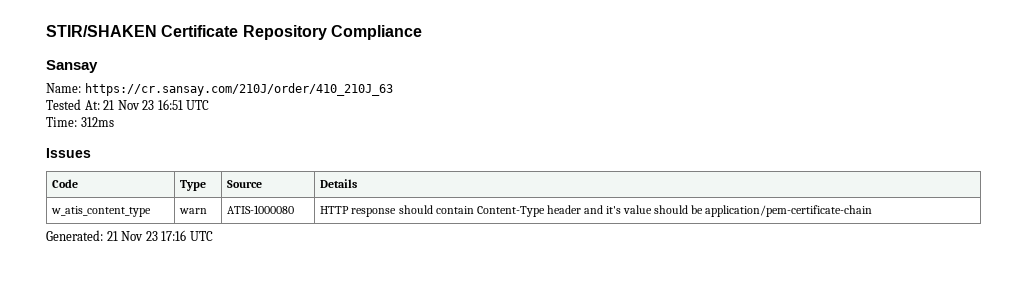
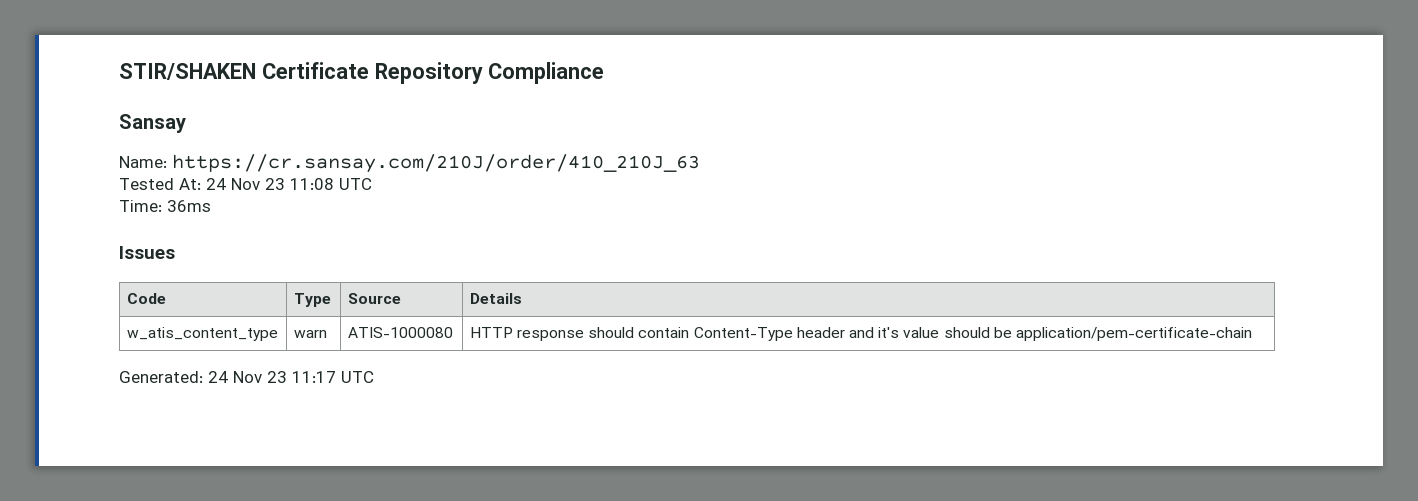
[103,99,183,110] 21 Nov 23 16:51 -> [206,178,334,190] 24 Nov 23 11:08
[80,117,114,127] 312ms -> [167,200,211,212] 36ms
[106,230,187,241] 21 Nov 23 17:16 -> [208,371,336,383] 24 Nov 23 11:17

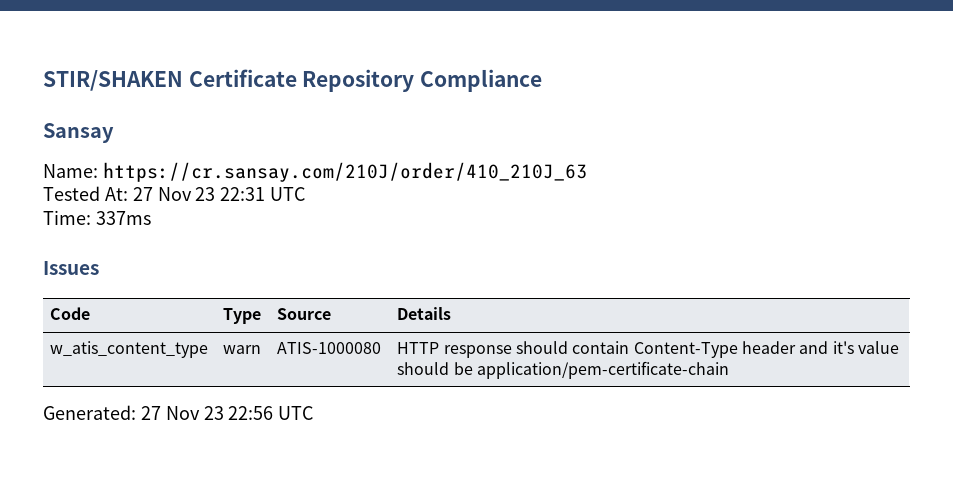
[206,178,334,190] 24 Nov 23 11:08 -> [132,187,266,201] 27 Nov 23 22:31
[167,200,211,212] 36ms -> [95,211,151,225] 337ms
[208,371,336,383] 24 Nov 23 11:17 -> [140,406,274,420] 27 Nov 23 22:56

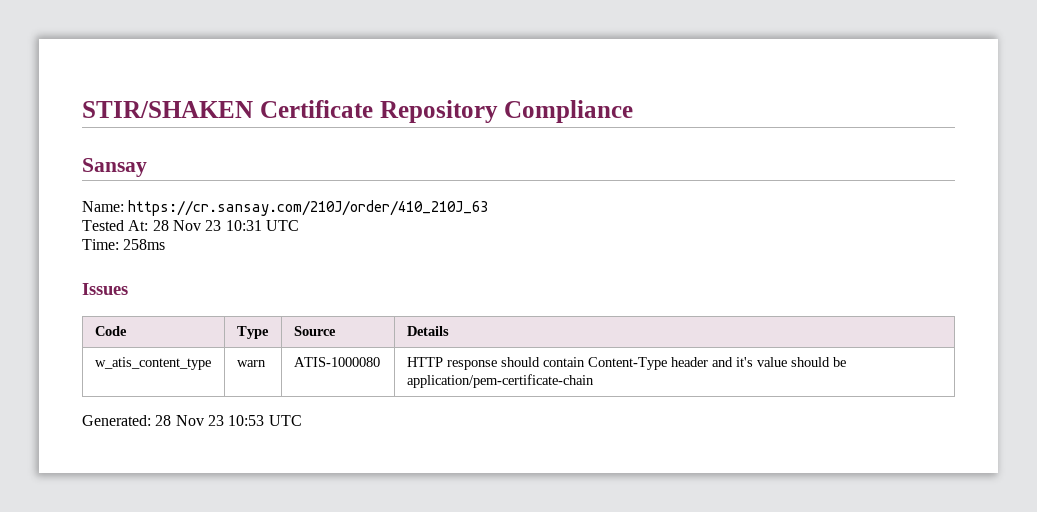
[132,187,266,201] 27 Nov 23 22:31 -> [152,220,262,231] 28 Nov 23 10:31
[95,211,151,225] 337ms -> [123,239,166,250] 258ms
[140,406,274,420] 27 Nov 23 22:56 -> [155,415,265,426] 28 Nov 23 10:53

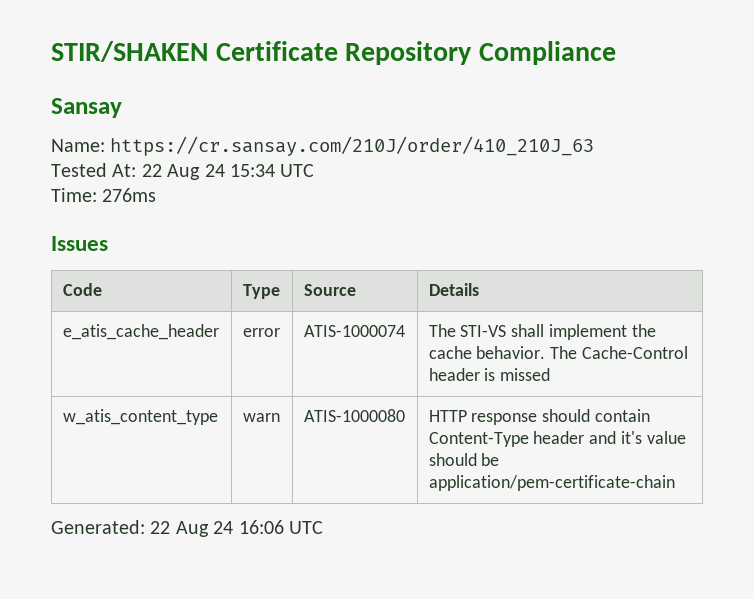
[152,220,262,231] 28 Nov 23 10:31 -> [141,164,275,180] 22 Aug 24 15:34
[123,239,166,250] 258ms -> [102,188,157,202] 276ms
(449, 331) none -> [62,324,219,340] [242,328,280,337] [303,325,405,337] [428,324,656,340] [428,346,689,359] [428,368,551,381] // e_atis_cache_header | error | ATIS-1000074 | The STI-VS shall implement the cache behavior. The Cache-Control header is missed
[155,415,265,426] 28 Nov 23 10:53 -> [150,520,284,537] 22 Aug 24 16:06

